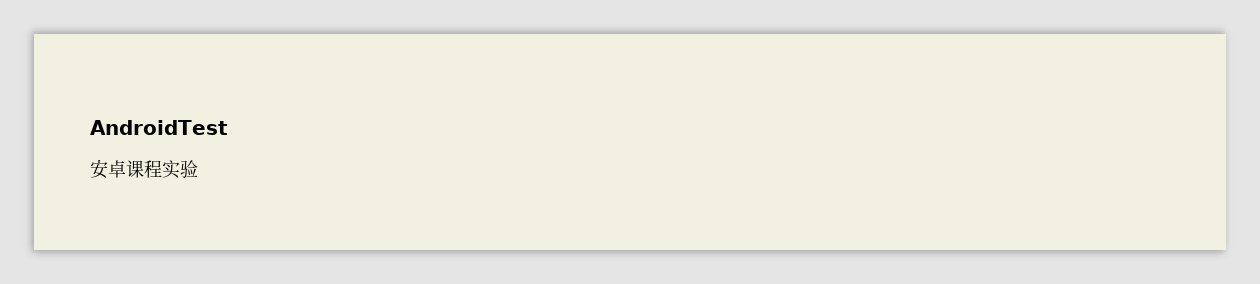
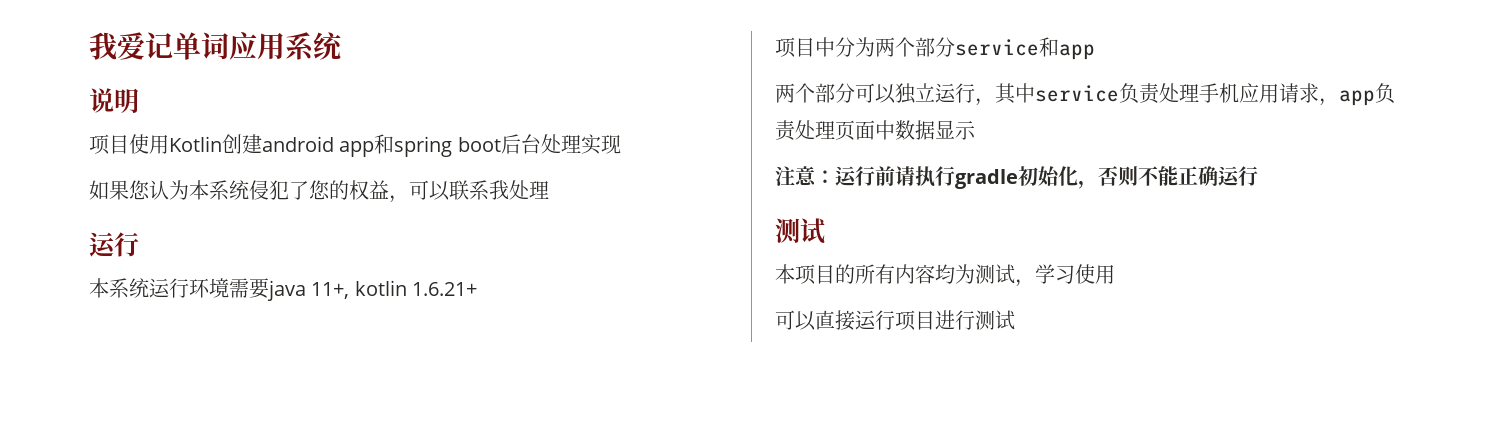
[90,120,228,135] [90,159,198,179] AndroidTest // 安卓课程实验 -> [89,32,343,61] [89,88,139,113] [89,134,621,157] [89,180,549,203] [89,232,139,257] [89,278,478,301] [775,37,1095,60] [775,83,1395,106] [775,120,976,141] [775,166,1258,189] [775,218,825,244] [775,264,1115,287] [775,310,1015,331] 我爱记单词应用系统 // 说明 // 项目使用Kotlin创建android app和spring boot后台处理实现 // 如果您认为本系统侵犯了您的权益，可以联系我处理 // 运行 // 本系统运行环境需要java 11+, kotlin 1.6.21+ // 项目中分为两个部分service和app // 两个部分可以独立运行，其中service负责处理手机应用请求，app负责处理页面中数据显示 // 注意：运行前请执行gradle初始化，否则不能正确运行 // 测试 // 本项目的所有内容均为测试，学习使用 // 可以直接运行项目进行测试

